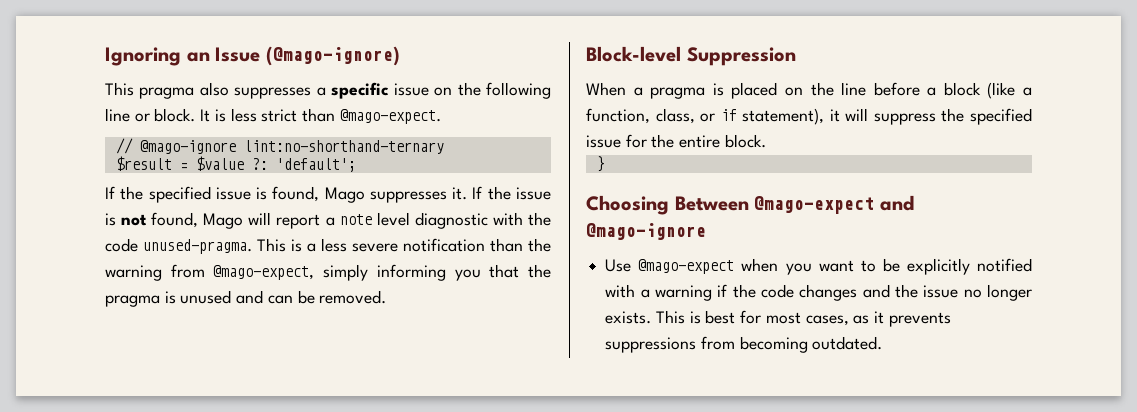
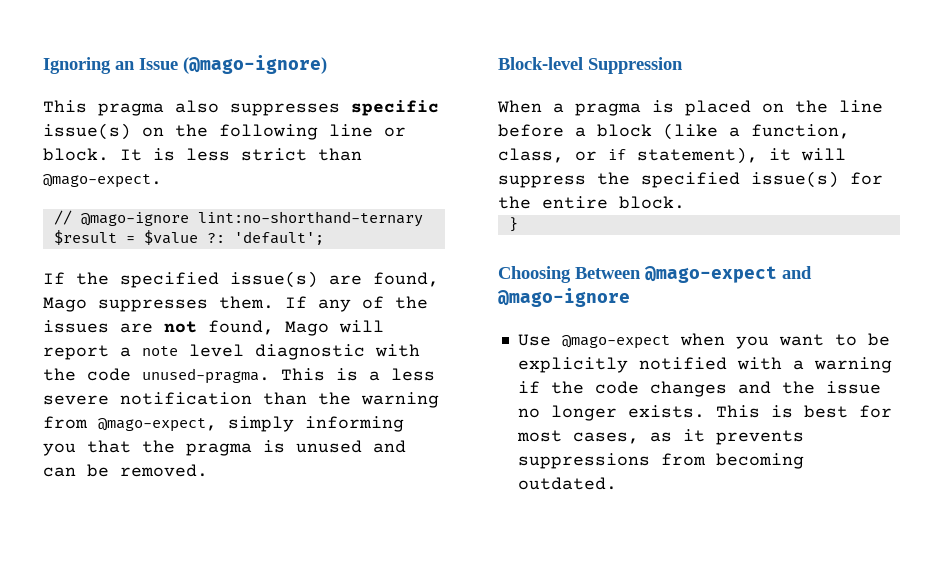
[316,82,429,99] a specific issue -> [351,100,439,116] [43,123,131,140] specific issue(s)
[215,187,268,200] issue is -> [230,271,362,288] issue(s) are
[452,186,551,200] [105,213,116,226] it. If the issue is -> [219,296,428,312] [43,320,153,333] them. If any of the issues are
[586,135,621,148] issue -> [751,171,839,188] issue(s)

